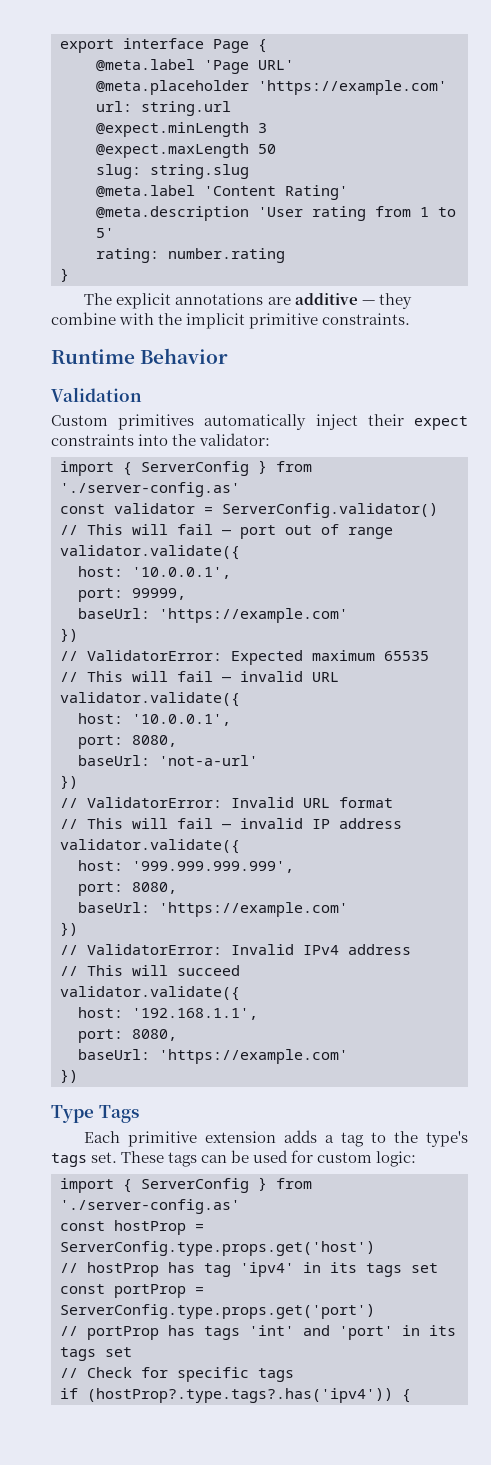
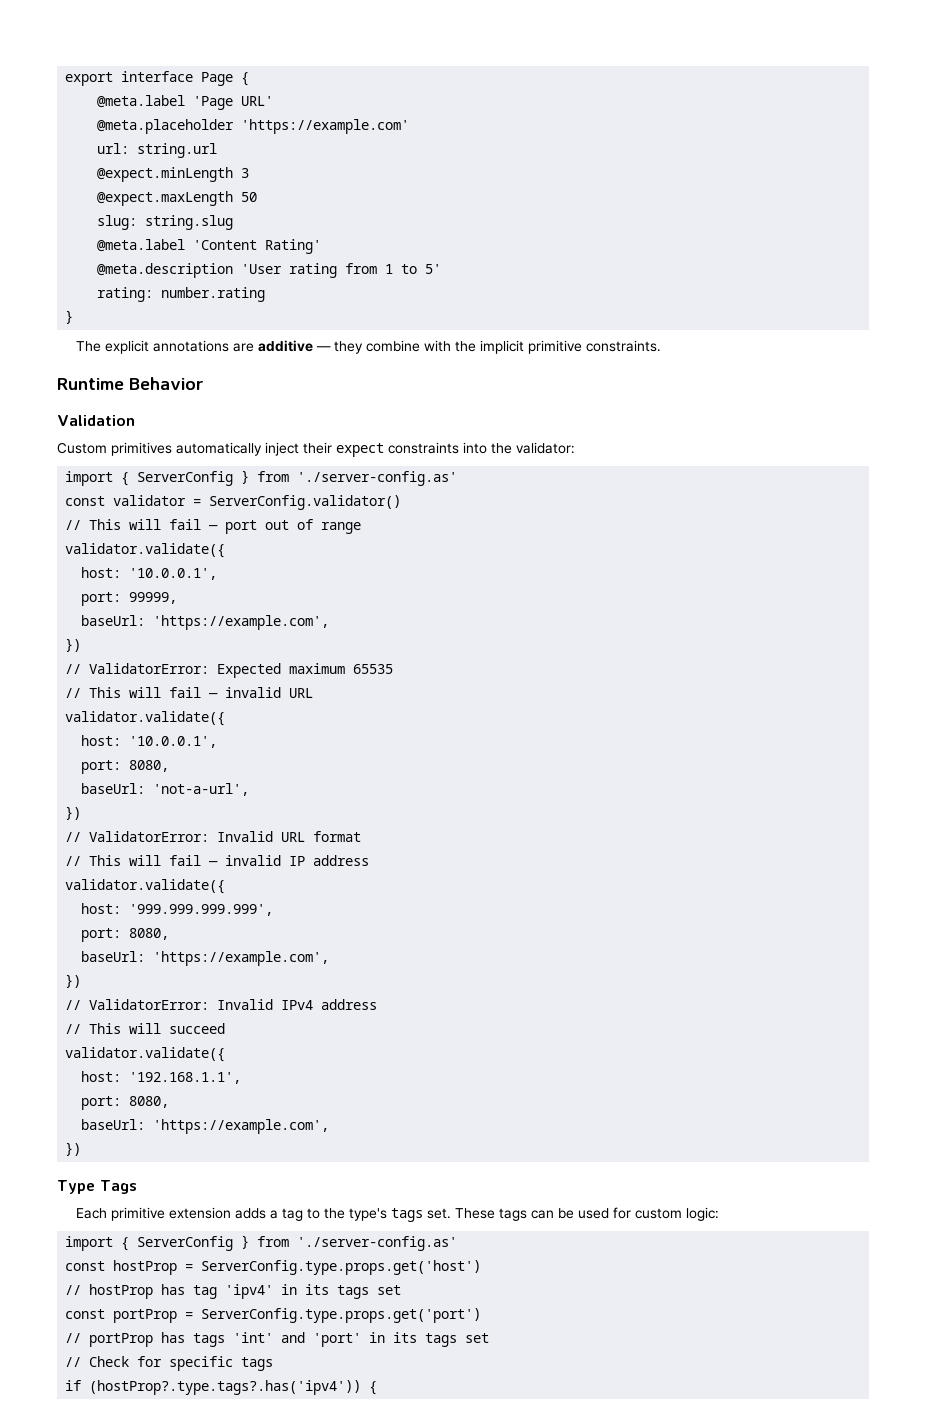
[159,608,348,623] 'https://example.com' -> [153,615,330,630] 'https://example.com',
[159,755,258,766] 'not-a-url' -> [153,783,250,796] 'not-a-url',
[159,902,348,917] 'https://example.com' -> [153,951,330,966] 'https://example.com',
[159,1049,348,1064] 'https://example.com' -> [153,1119,330,1134] 'https://example.com',

